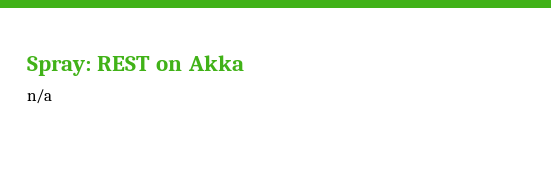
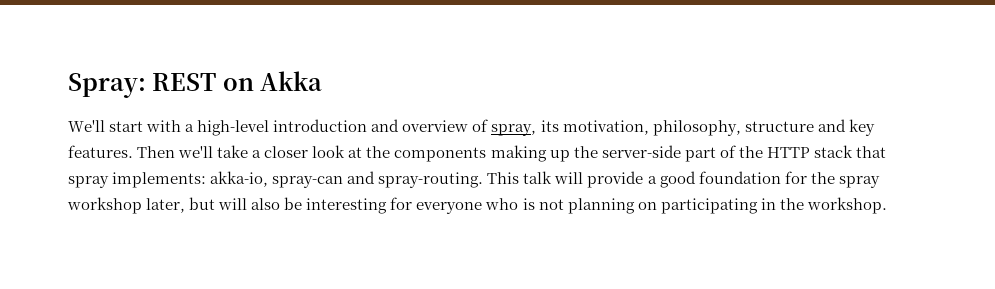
[27,89,52,104] n/a -> [68,119,875,136] [68,145,886,162] [68,171,880,188] [67,197,887,214] We'll start with a high-level introduction and overview of spray, its motivation, philosophy, structure and key features. Then we'll take a closer look at the components making up the server-side part of the HTTP stack that spray implements: akka-io, spray-can and spray-routing. This talk will provide a good foundation for the spray workshop later, but will also be interesting for everyone who is not planning on participating in the workshop.

